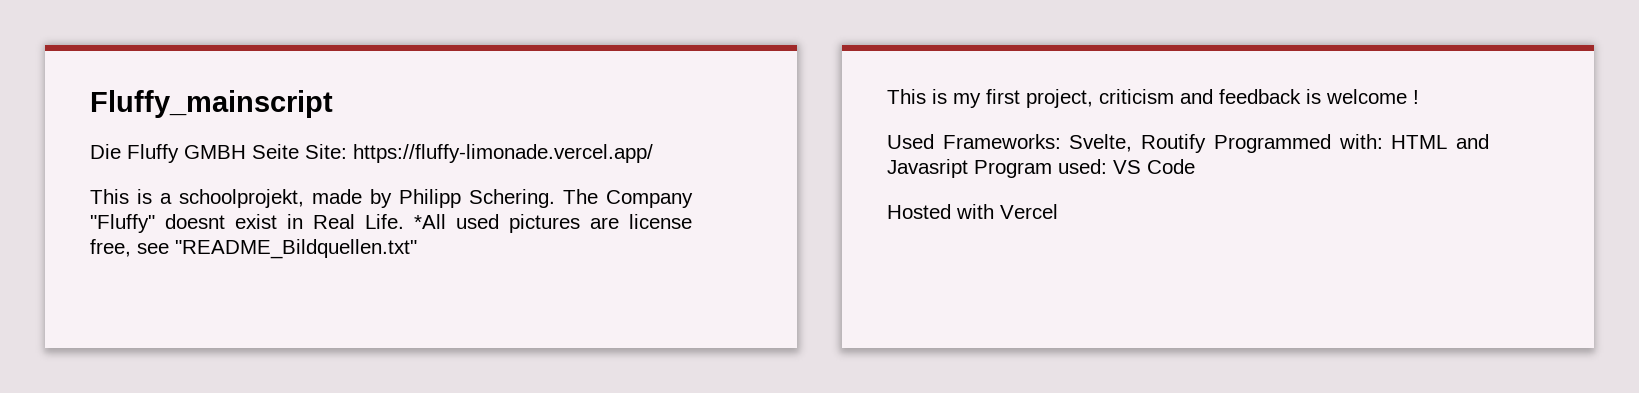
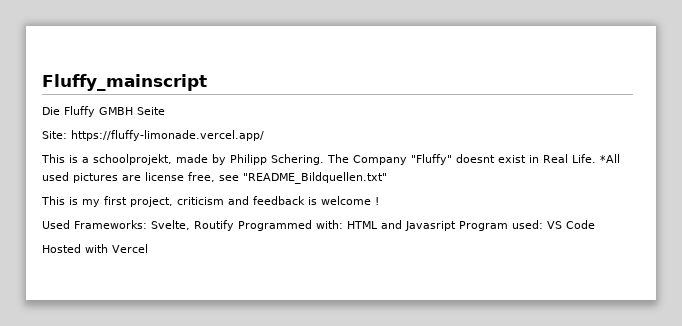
(299, 151) none -> (165, 111) //

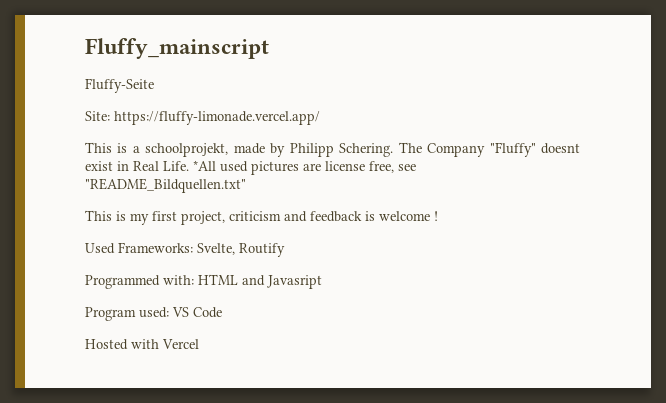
[42,106,165,117] Die Fluffy GMBH Seite -> [85,78,154,93] Fluffy-Seite
(234, 225) none -> (285, 250) //
(456, 226) none -> (322, 282) //

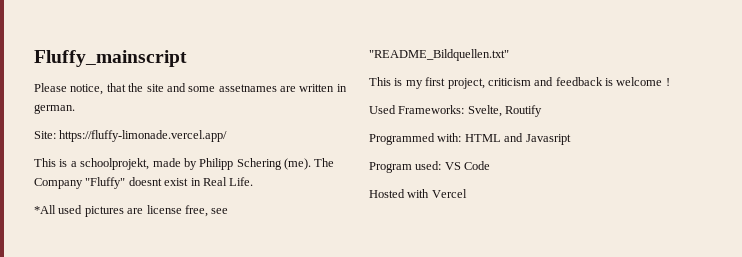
[85,78,154,93] Fluffy-Seite -> [34,83,347,95] [34,104,75,114] Please notice, that the site and some assetnames are written in german.
[339,143,394,157] Schering. -> [236,158,311,170] Schering (me).
(189, 166) none -> (254, 181) //

